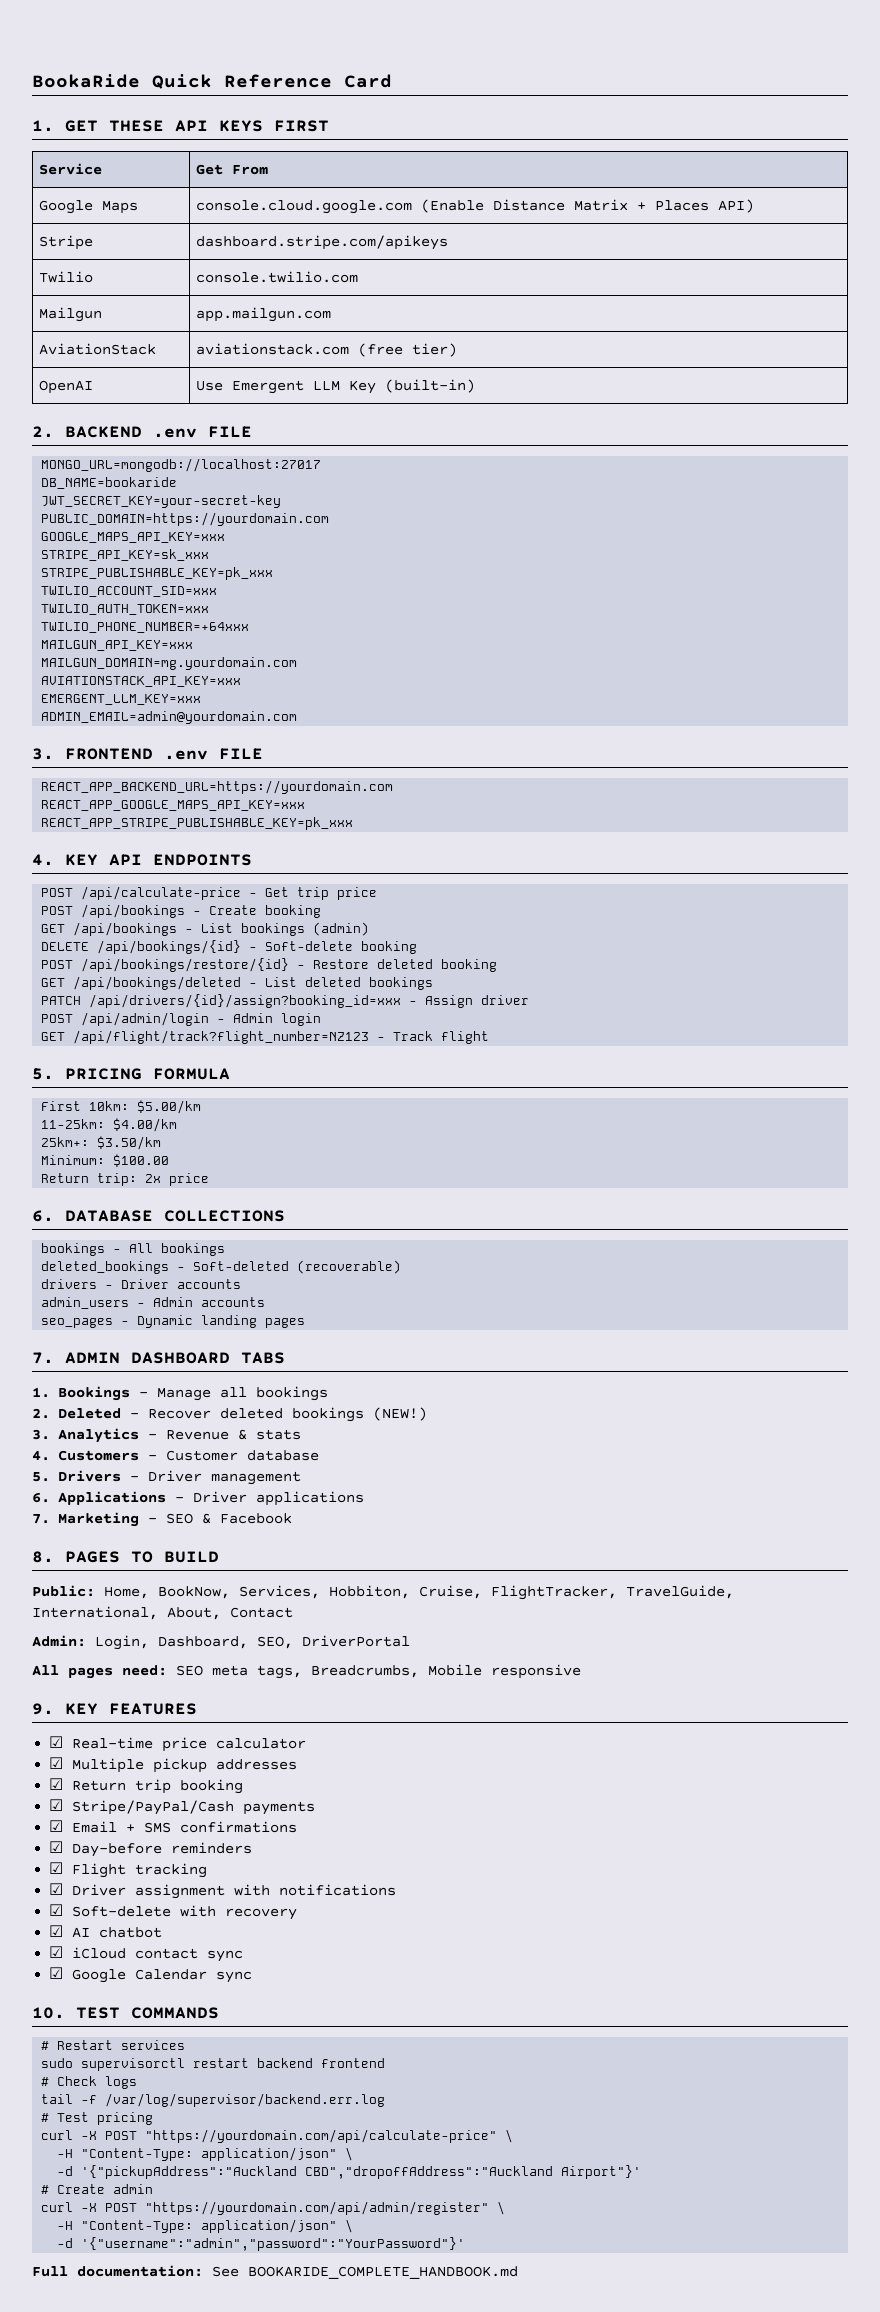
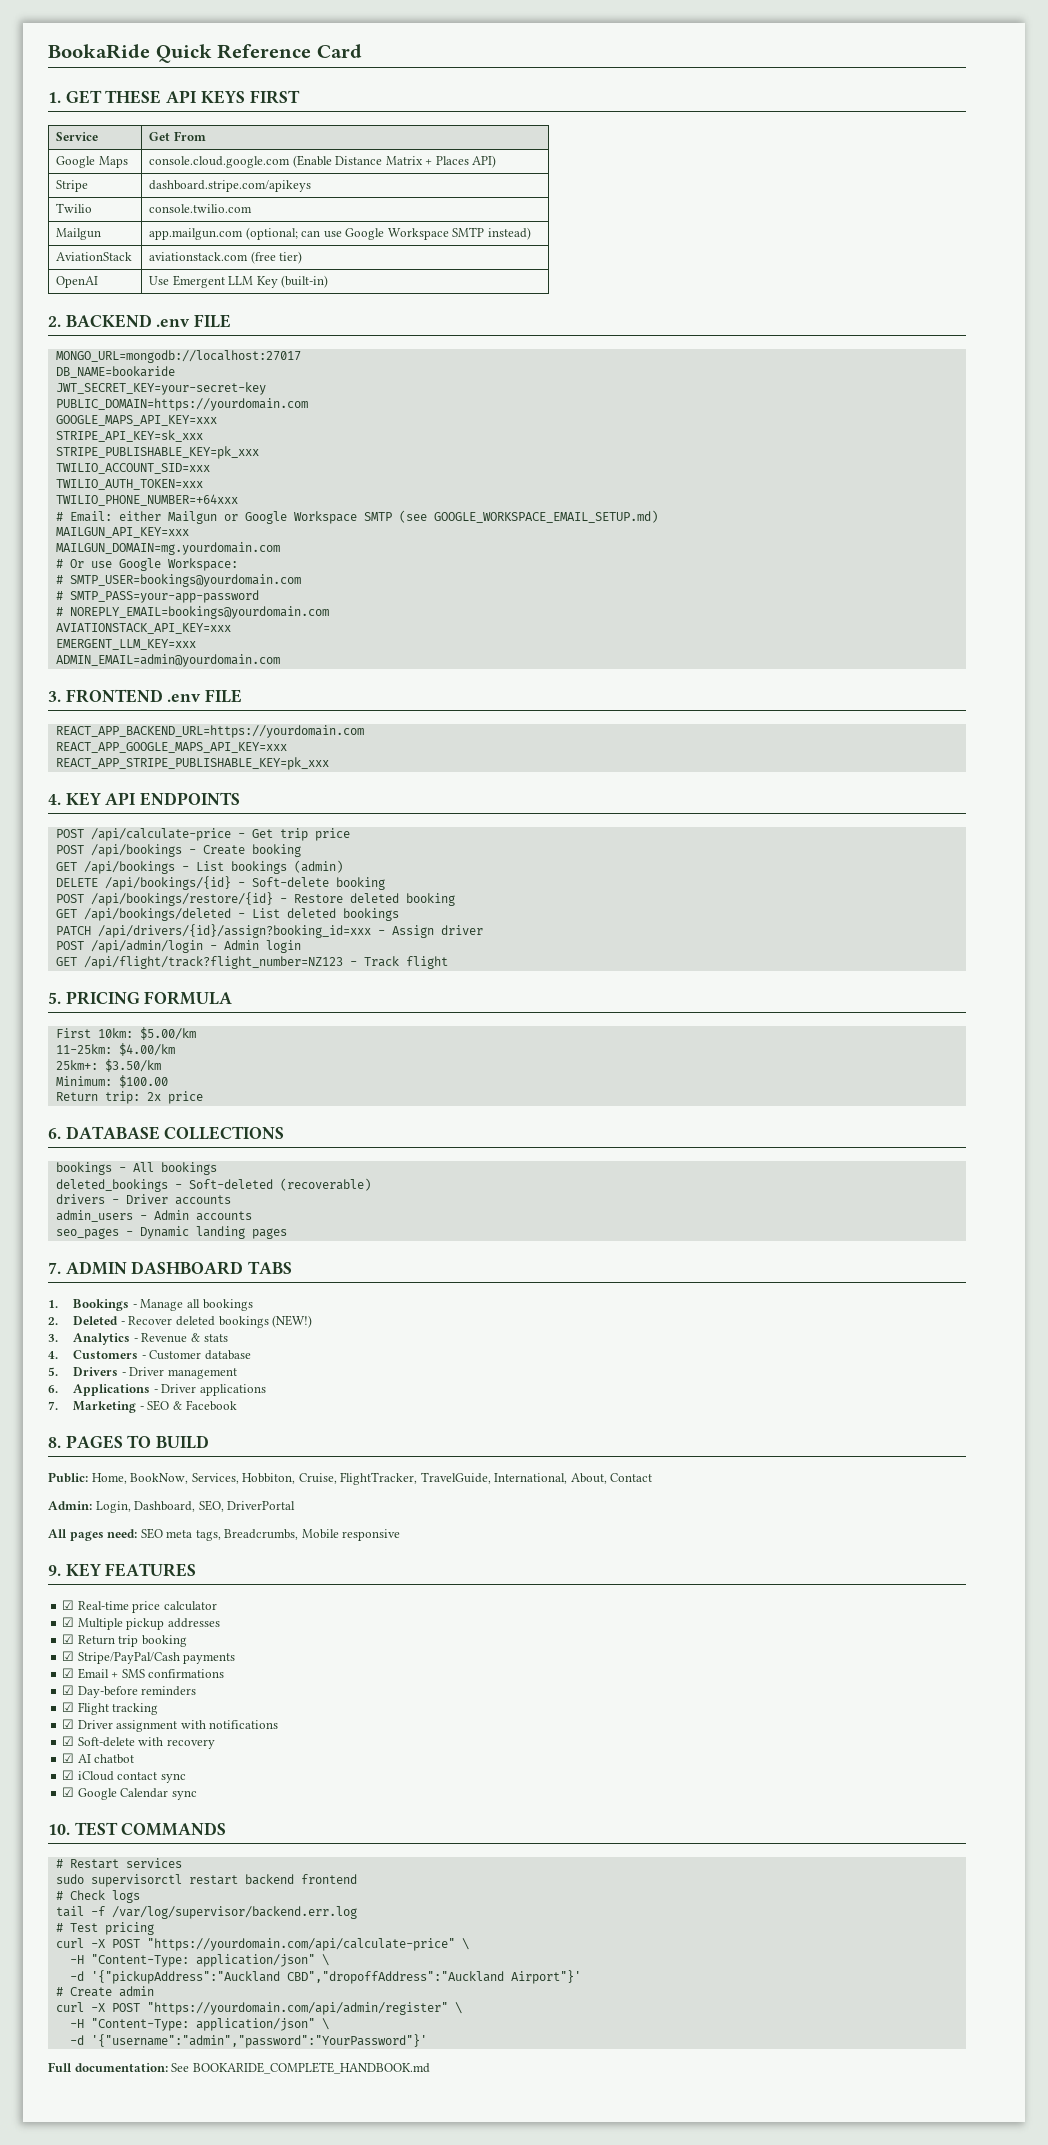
(332, 314) none -> [245,227,531,240] (optional; can use Google Workspace SMTP instead)
[41,640,194,651] [41,657,298,670] MAILGUN_API_KEY=xxx // MAILGUN_DOMAIN=mg.yourdomain.com -> [55,510,658,524] [55,527,189,538] [55,542,280,555] [55,558,238,571] [55,574,301,587] [55,590,259,603] [55,606,329,619] # Email: either Mailgun or Google Workspace SMTP (see GOOGLE_WORKSPACE_EMAIL_SETUP.md) // MAILGUN_API_KEY=xxx // MAILGUN_DOMAIN=mg.yourdomain.com // # Or use Google Workspace: // # SMTP_USER=bookings@yourdomain.com // # SMTP_PASS=your-app-password // # NOREPLY_EMAIL=bookings@yourdomain.com

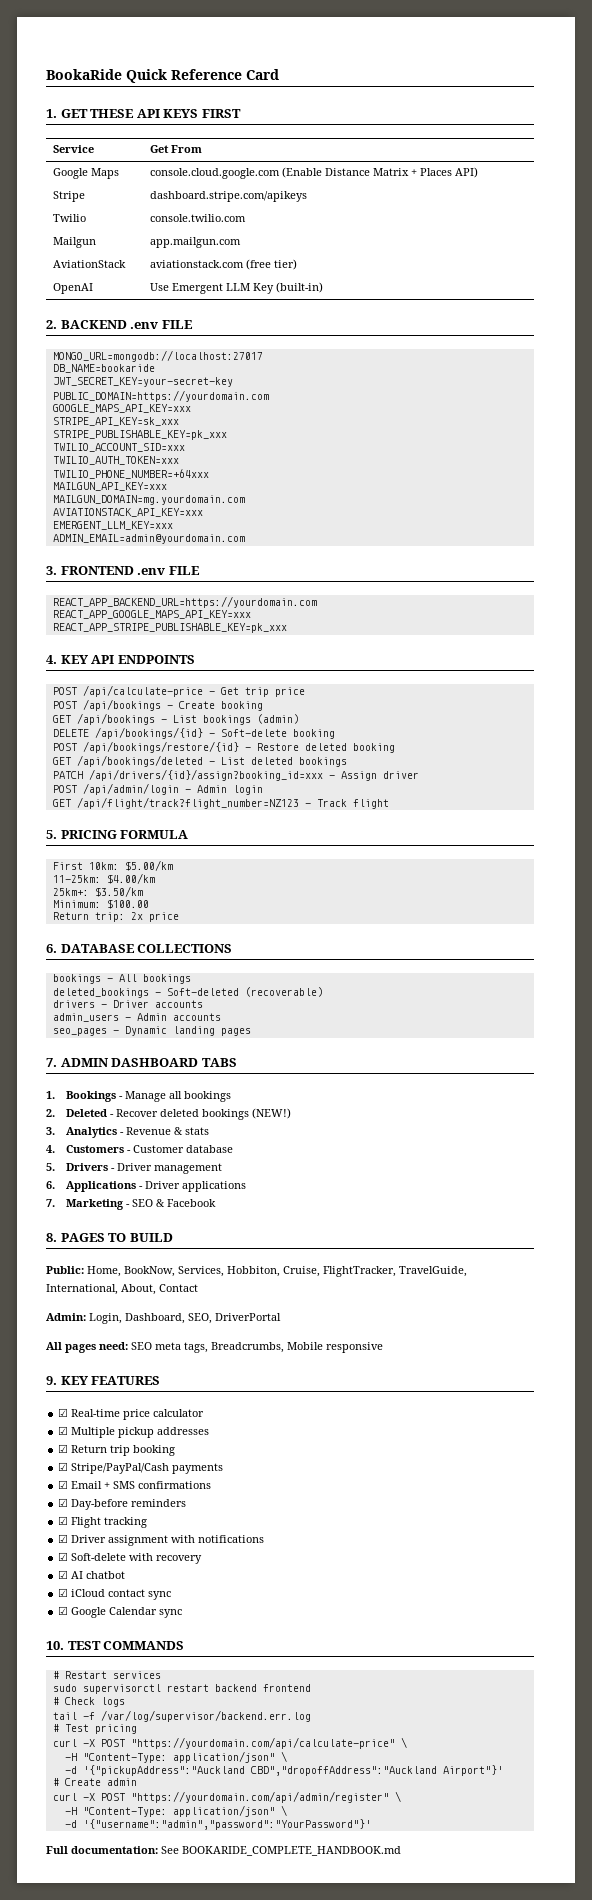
[245,227,531,240] (optional; can use Google Workspace SMTP instead) -> (242, 242) none
[55,510,658,524] [55,527,189,538] [55,542,280,555] [55,558,238,571] [55,574,301,587] [55,590,259,603] [55,606,329,619] # Email: either Mailgun or Google Workspace SMTP (see GOOGLE_WORKSPACE_EMAIL_SETUP.md) // MAILGUN_API_KEY=xxx // MAILGUN_DOMAIN=mg.yourdomain.com // # Or use Google Workspace: // # SMTP_USER=bookings@yourdomain.com // # SMTP_PASS=your-app-password // # NOREPLY_EMAIL=bookings@yourdomain.com -> [52,482,167,491] [52,495,245,505] MAILGUN_API_KEY=xxx // MAILGUN_DOMAIN=mg.yourdomain.com

